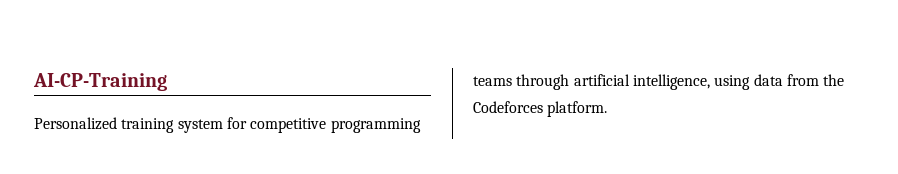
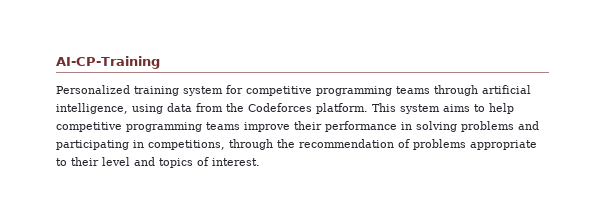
(608, 109) none -> [372,103,514,114] [56,121,539,132] [56,139,537,150] [56,157,260,168] This system aims to help competitive programming teams improve their performance in solving problems and participating in competitions, through the recommendation of problems appropriate to their level and topics of interest.

